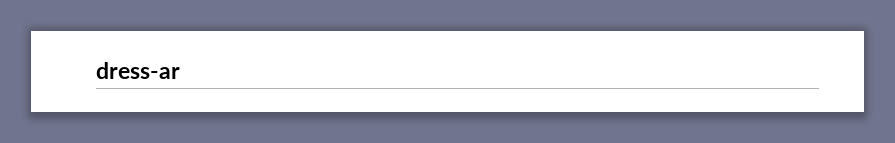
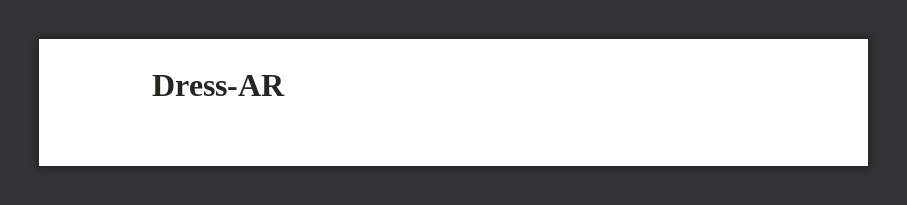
[96,62,180,79] dress-ar -> [152,75,285,96] Dress-AR

